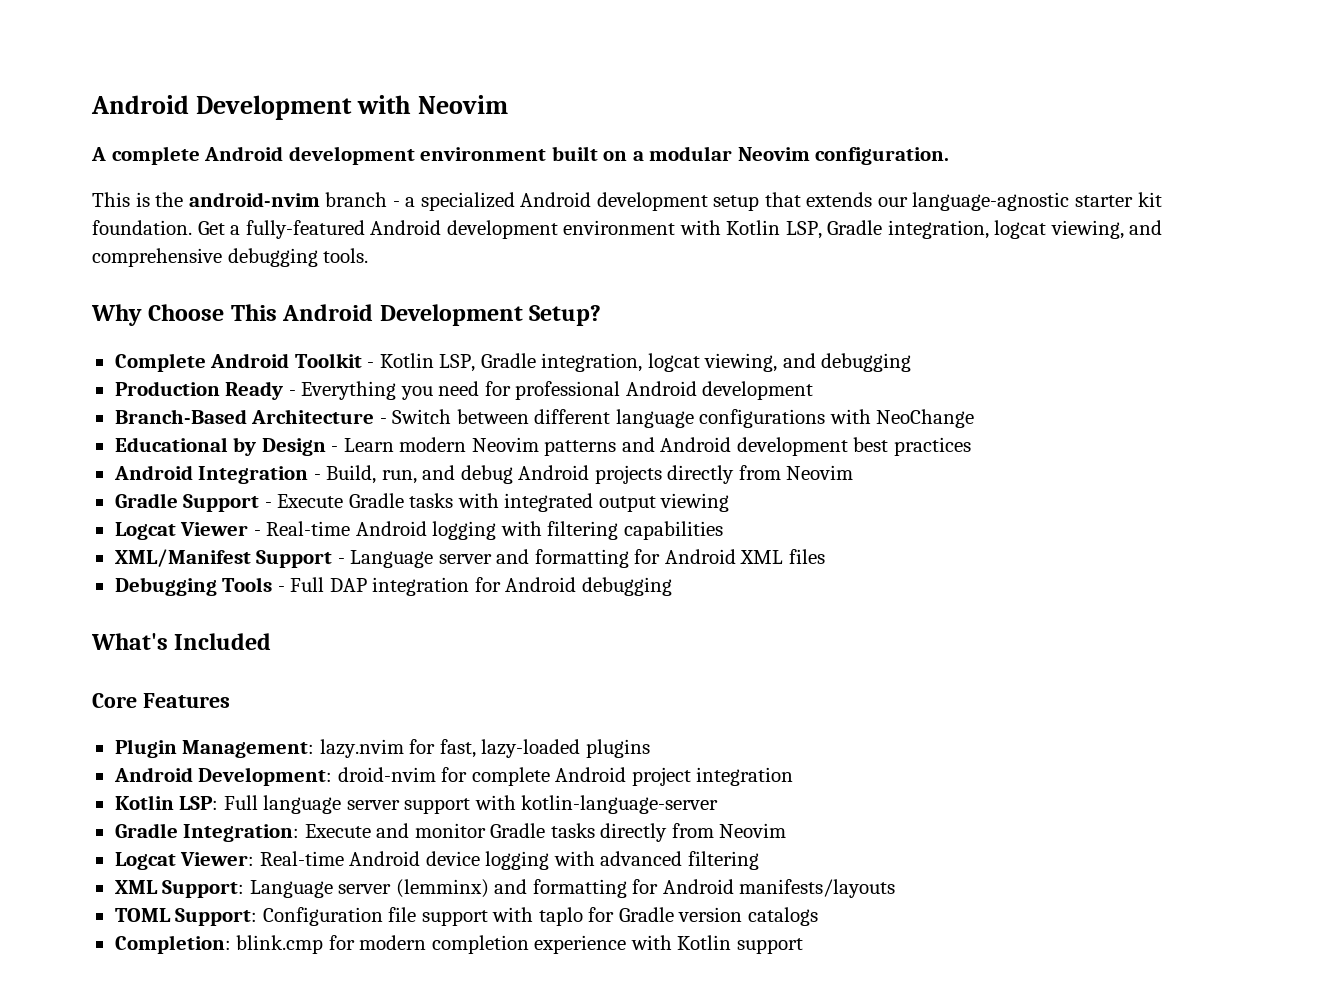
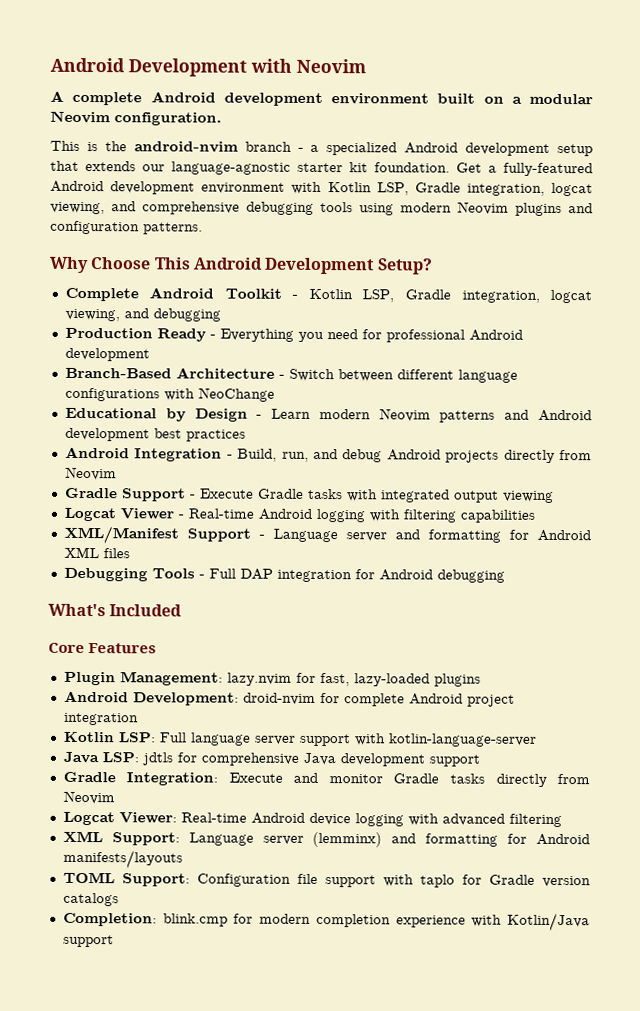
[323,248,369,263] tools. -> [320,201,593,217] [50,220,203,235] tools using modern Neovim plugins and configuration patterns.
(719, 804) none -> [62,751,480,767] // Java LSP: jdtls for comprehensive Java development support
[677,935,732,950] Kotlin -> [507,912,590,932] Kotlin/Java

